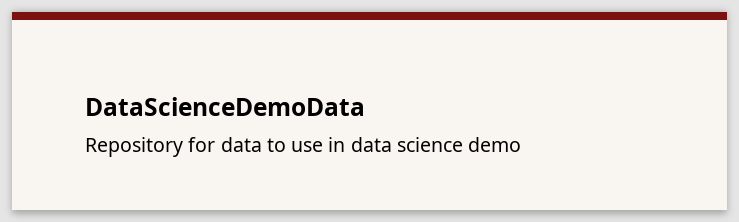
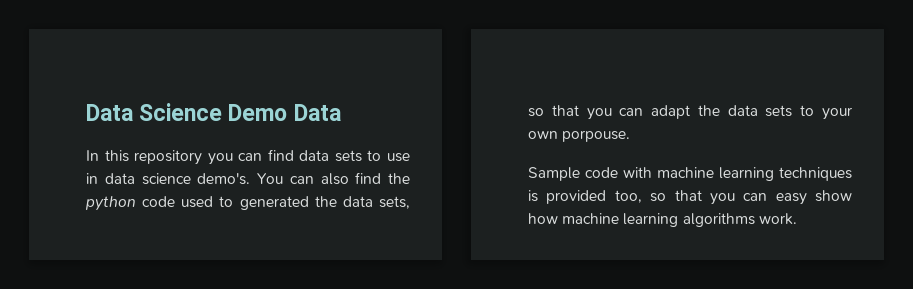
[85,97,365,116] [85,137,262,157] DataScienceDemoData // Repository for data -> [86,103,341,121] [86,149,362,165] Data Science Demo Data // In this repository you can find data sets
[468,137,522,152] demo -> [197,172,410,185] [85,196,410,211] [528,105,852,120] [528,130,631,142] [528,167,852,181] [528,190,852,205] [528,213,797,227] demo's. You can also find the python code used to generated the data sets, so that you can adapt the data sets to your own porpouse. // Sample code with machine learning techniques is provided too, so that you can easy show how machine learning algorithms work.

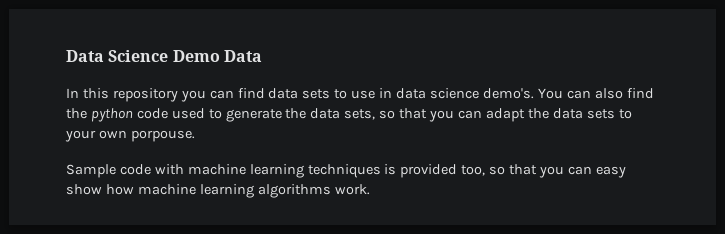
[239,196,309,210] generated -> [225,109,282,122] generate

